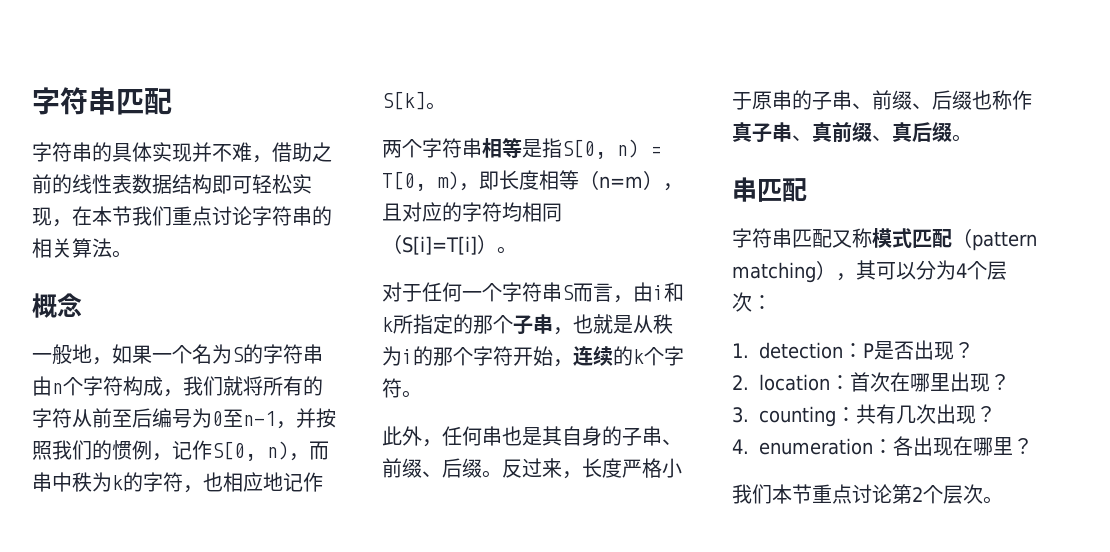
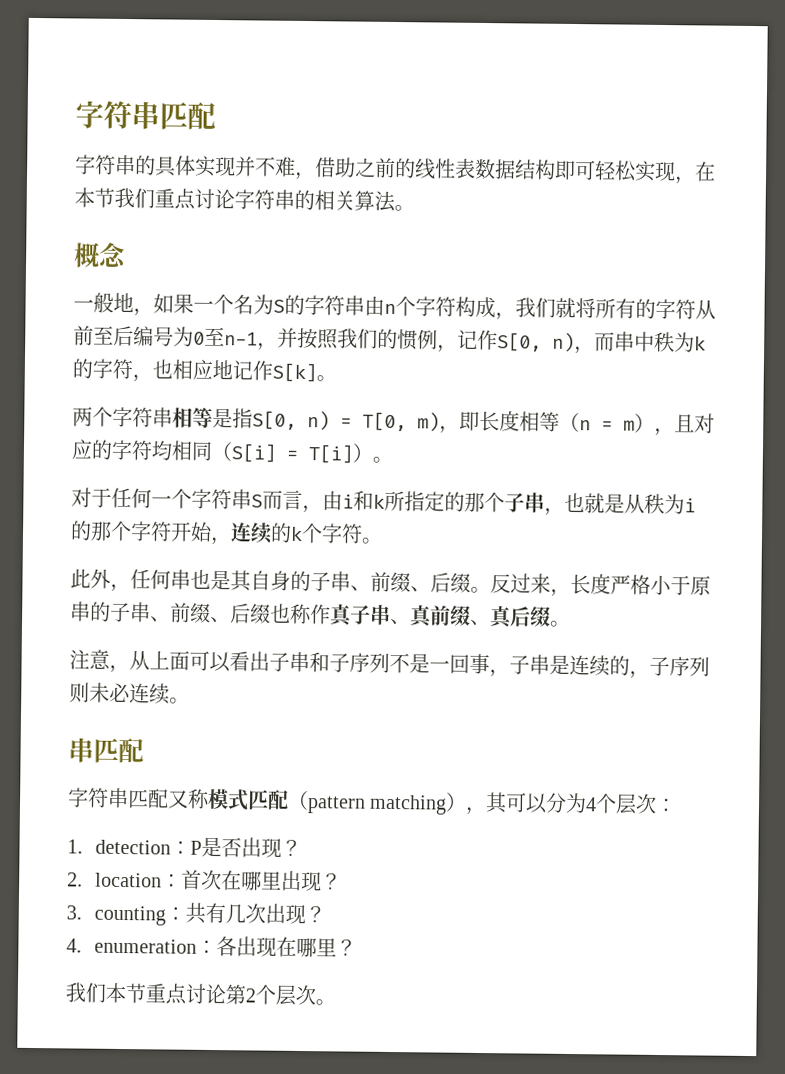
[599,176,643,188] n=m -> [579,420,635,431] n = m
[402,236,477,255] S[i]=T[i] -> [231,443,354,464] S[i] = T[i]
(972, 138) none -> [69,649,710,679] [69,682,190,705] // 注意，从上面可以看出子串和子序列不是一回事，子串是连续的，子序列则未必连续。

